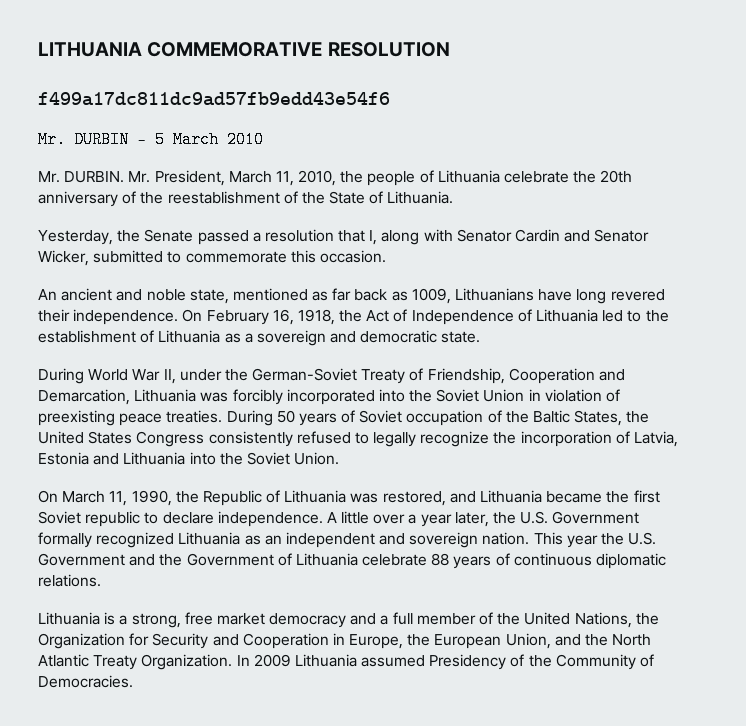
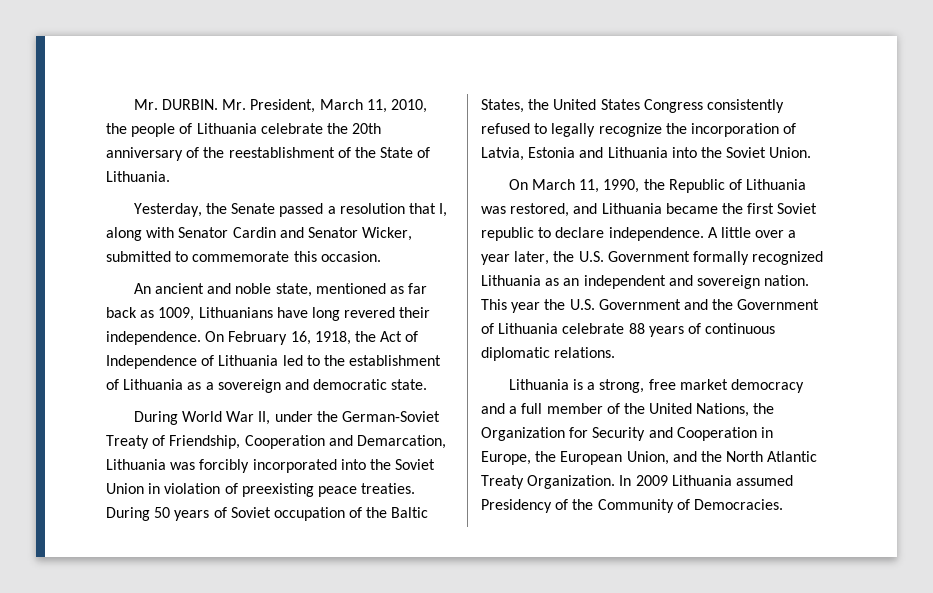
[38,42,450,57] [38,92,390,106] [38,131,264,148] LITHUANIA COMMEMORATIVE RESOLUTION // f499a17dc811dc9ad57fb9edd43e54f6 // Mr. DURBIN — 5 March 2010 // -> (133, 104) none

